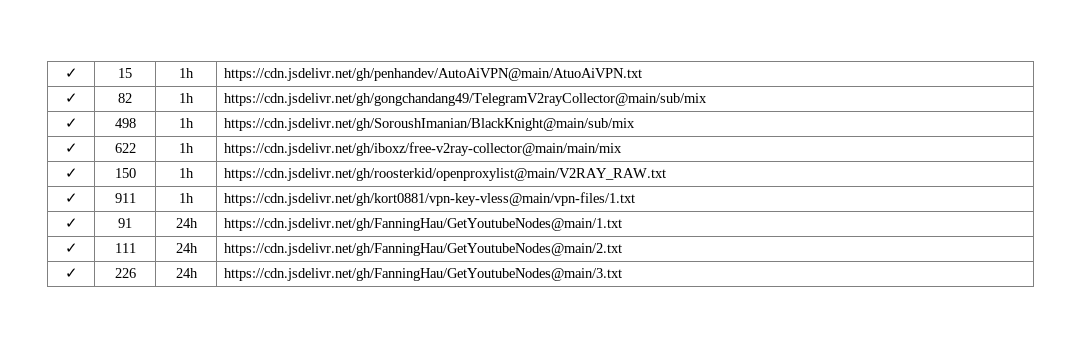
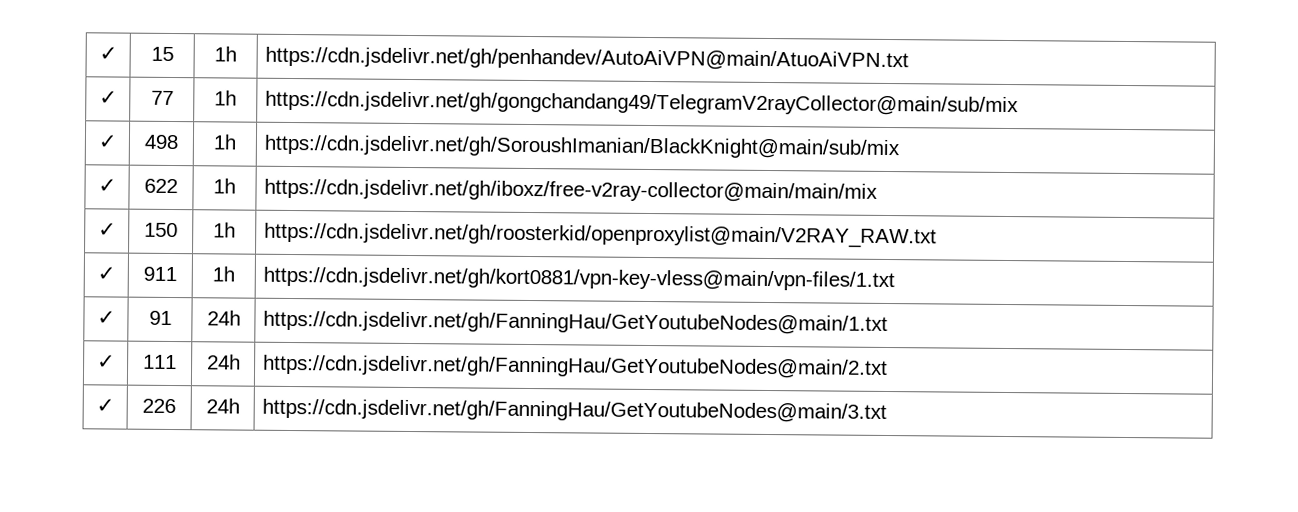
[118,93,132,103] 82 -> [150,90,174,106] 77

